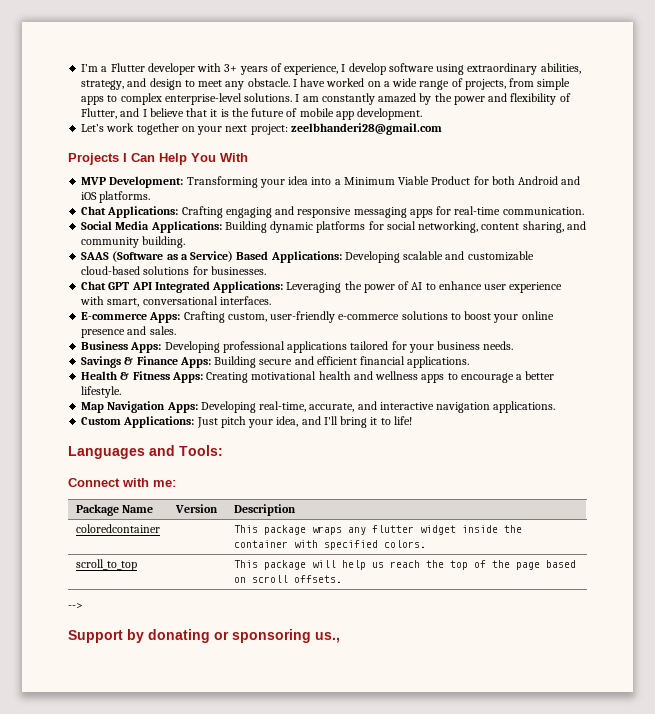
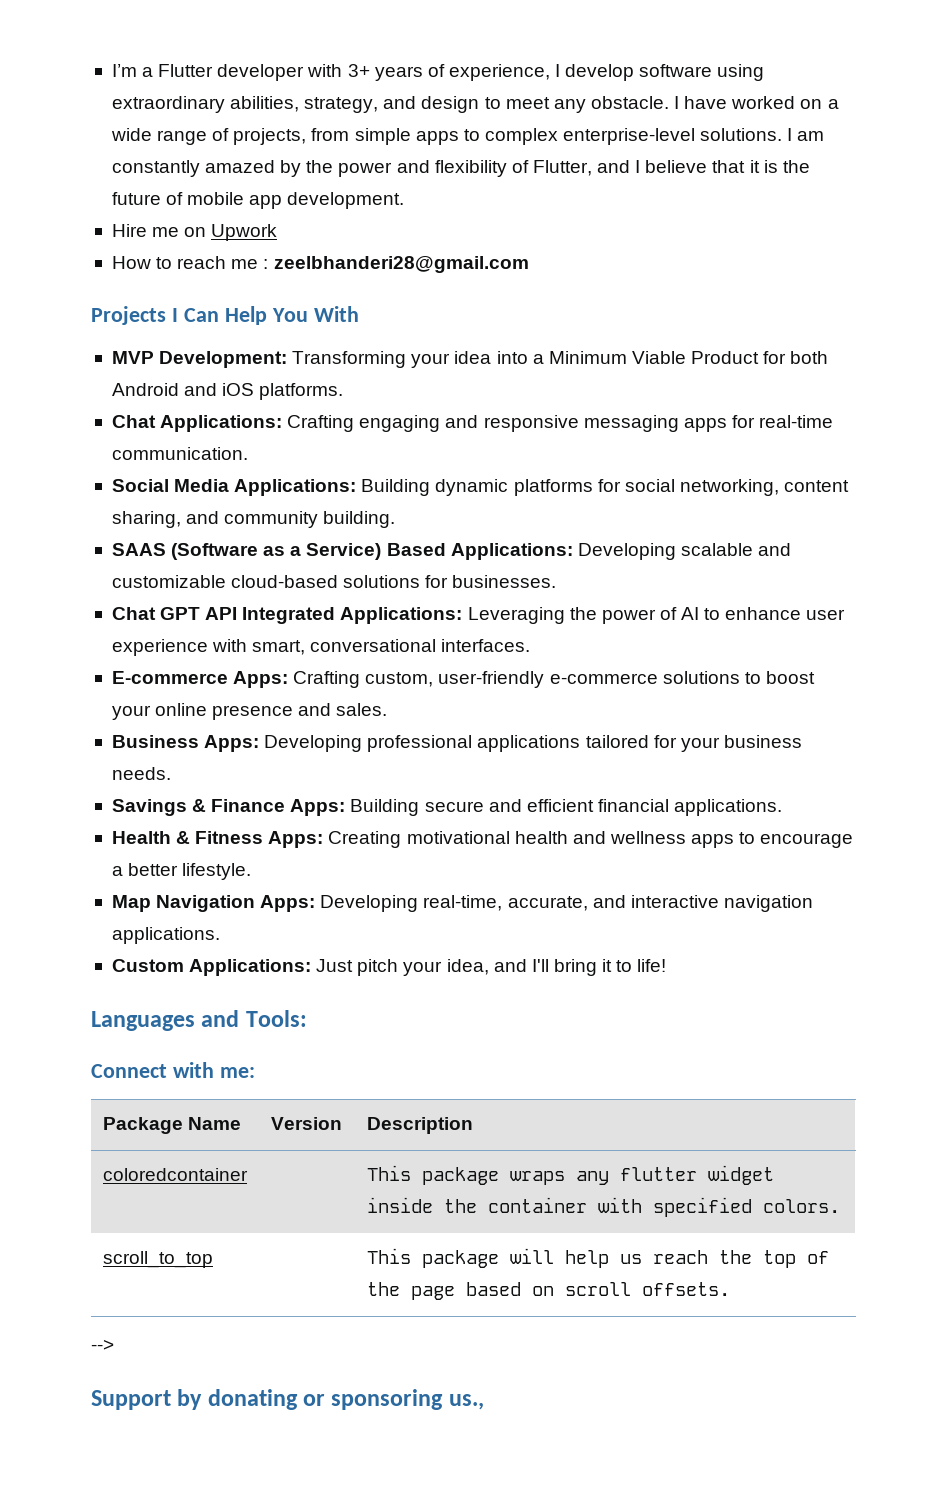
[81,123,288,135] Let’s work together on your next project: -> [111,224,278,241] [111,256,269,269] Hire me on Upwork // How to reach me :

